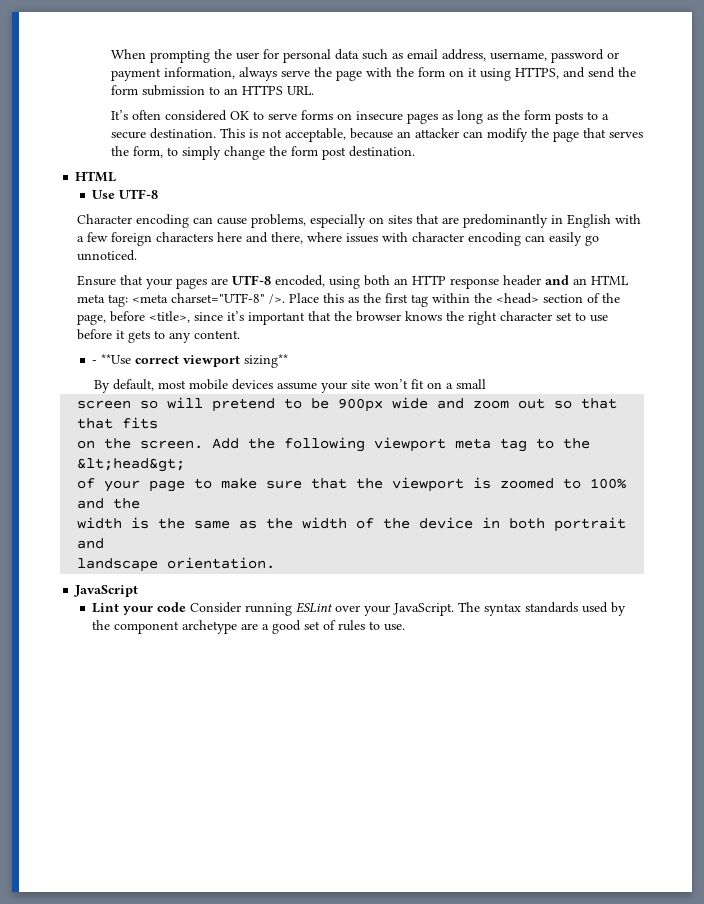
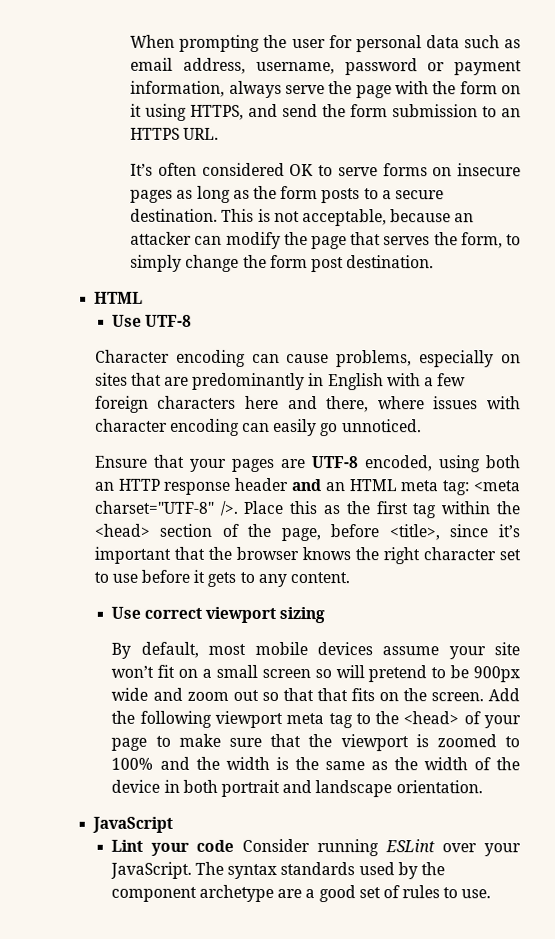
[92,354,132,364] - **Use -> [110,606,141,619] Use
[244,354,289,368] sizing** -> [279,607,326,624] sizing
(486, 384) // -> (258, 671) none
(159, 423) // -> (375, 695) none
[77,458,186,472] &lt;head&gt; // -> [403,711,460,725] <head>
(141, 503) // -> (220, 763) none
(105, 543) // -> (313, 787) none

